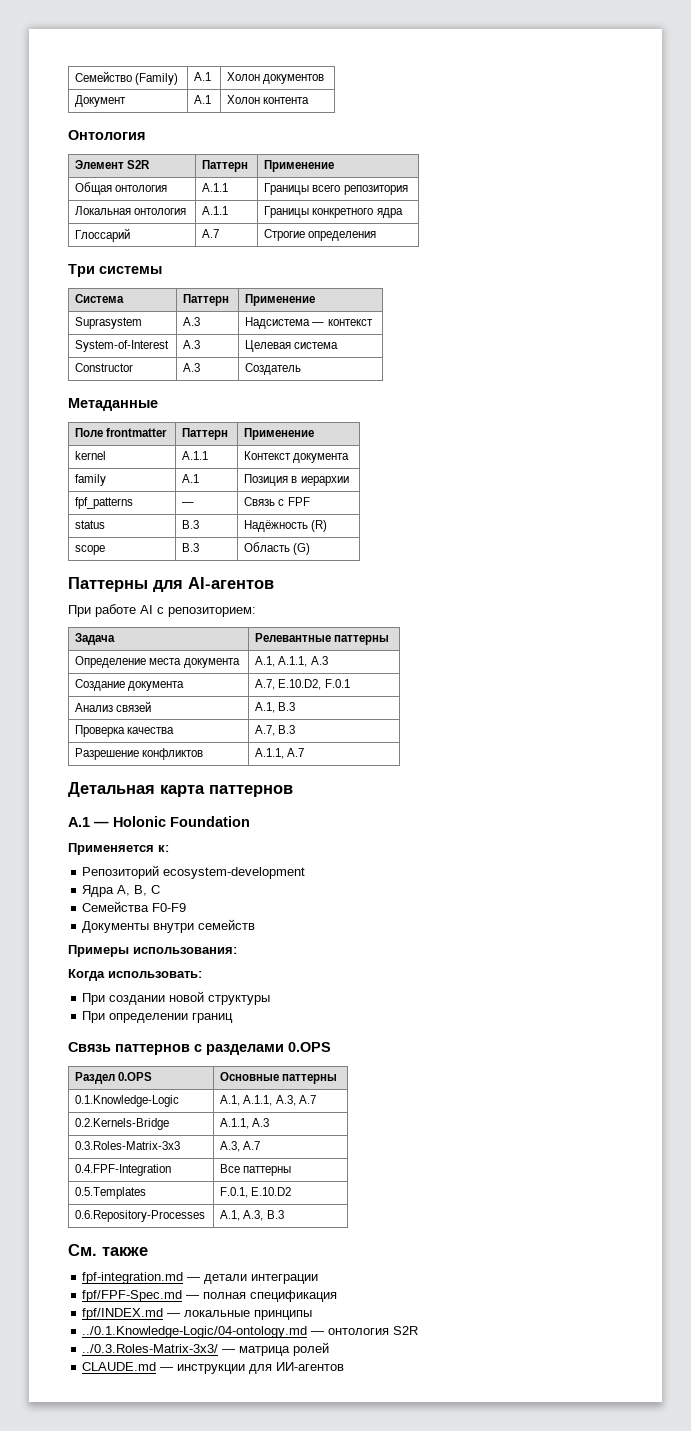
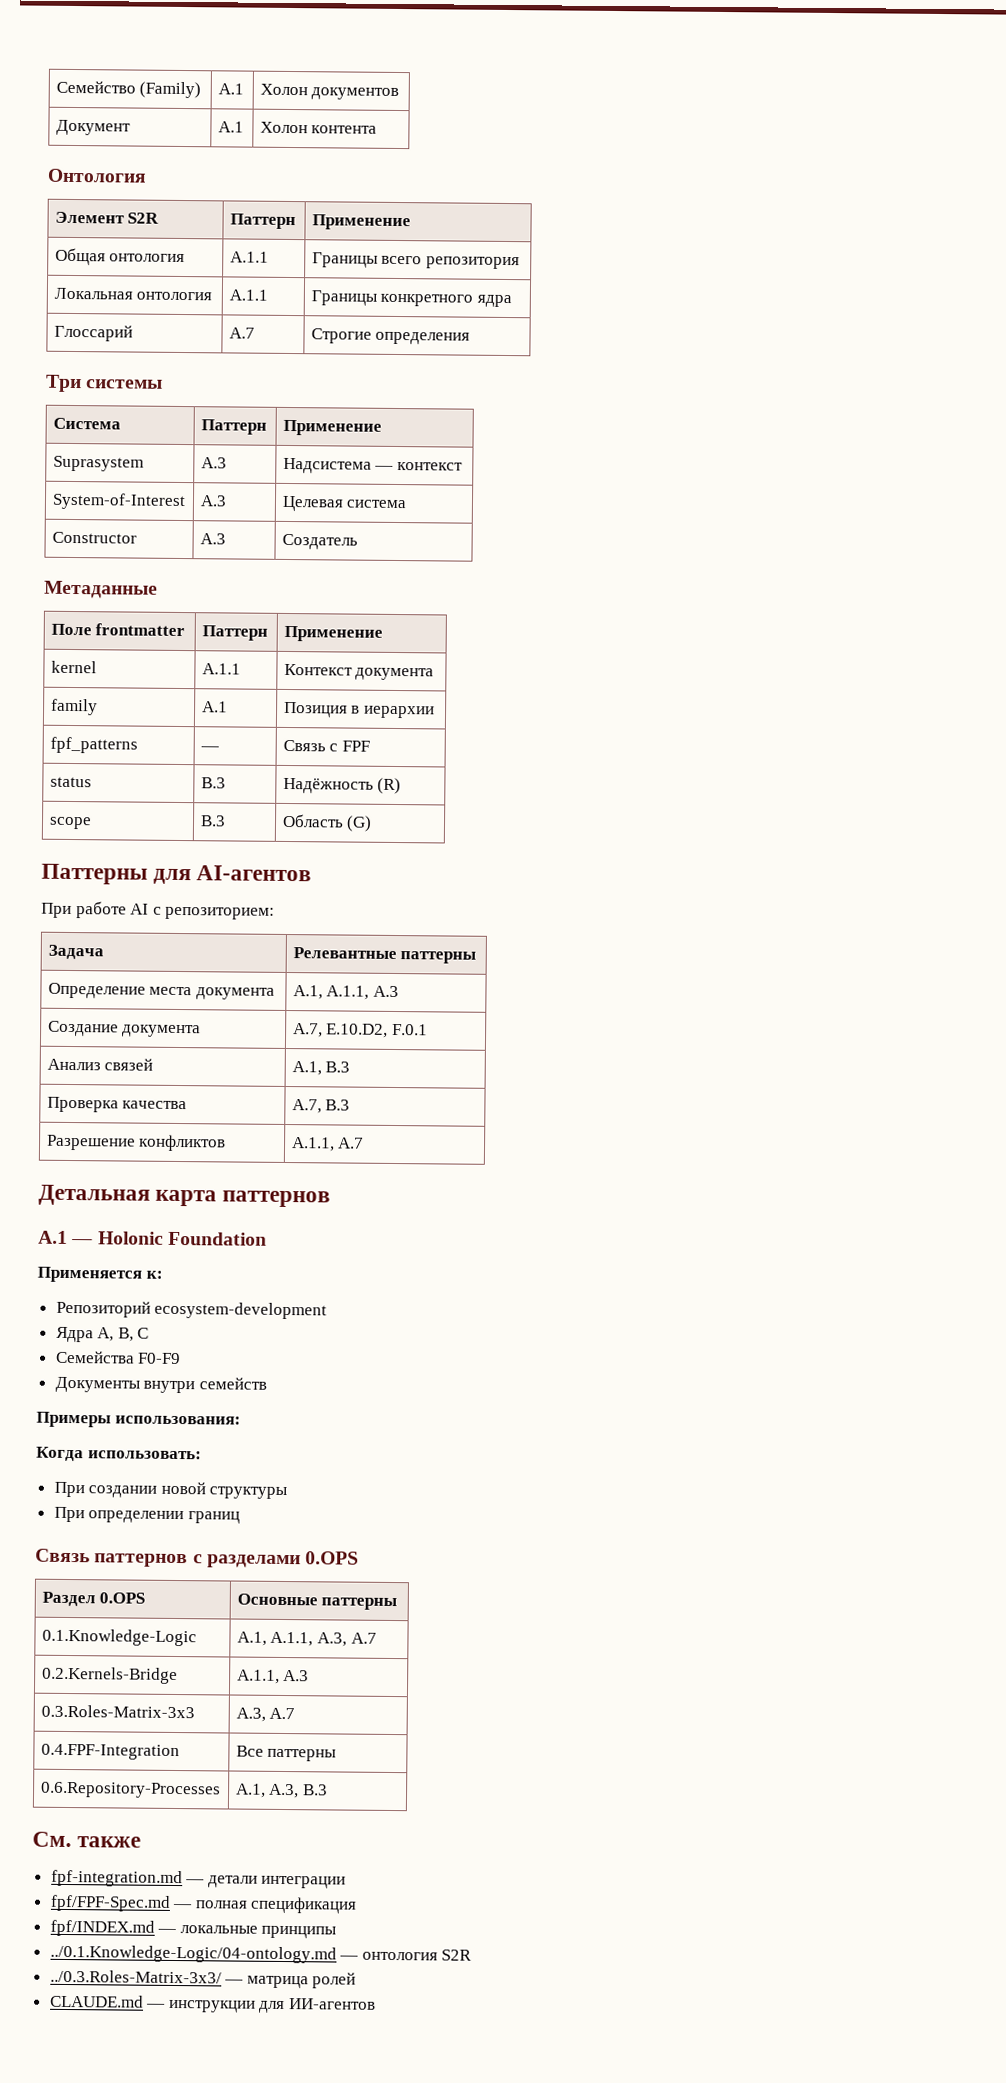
[75,1187,147,1199] [220,1187,292,1198] // 0.5.Templates | F.0.1, E.10.D2 -> (338, 1755) none

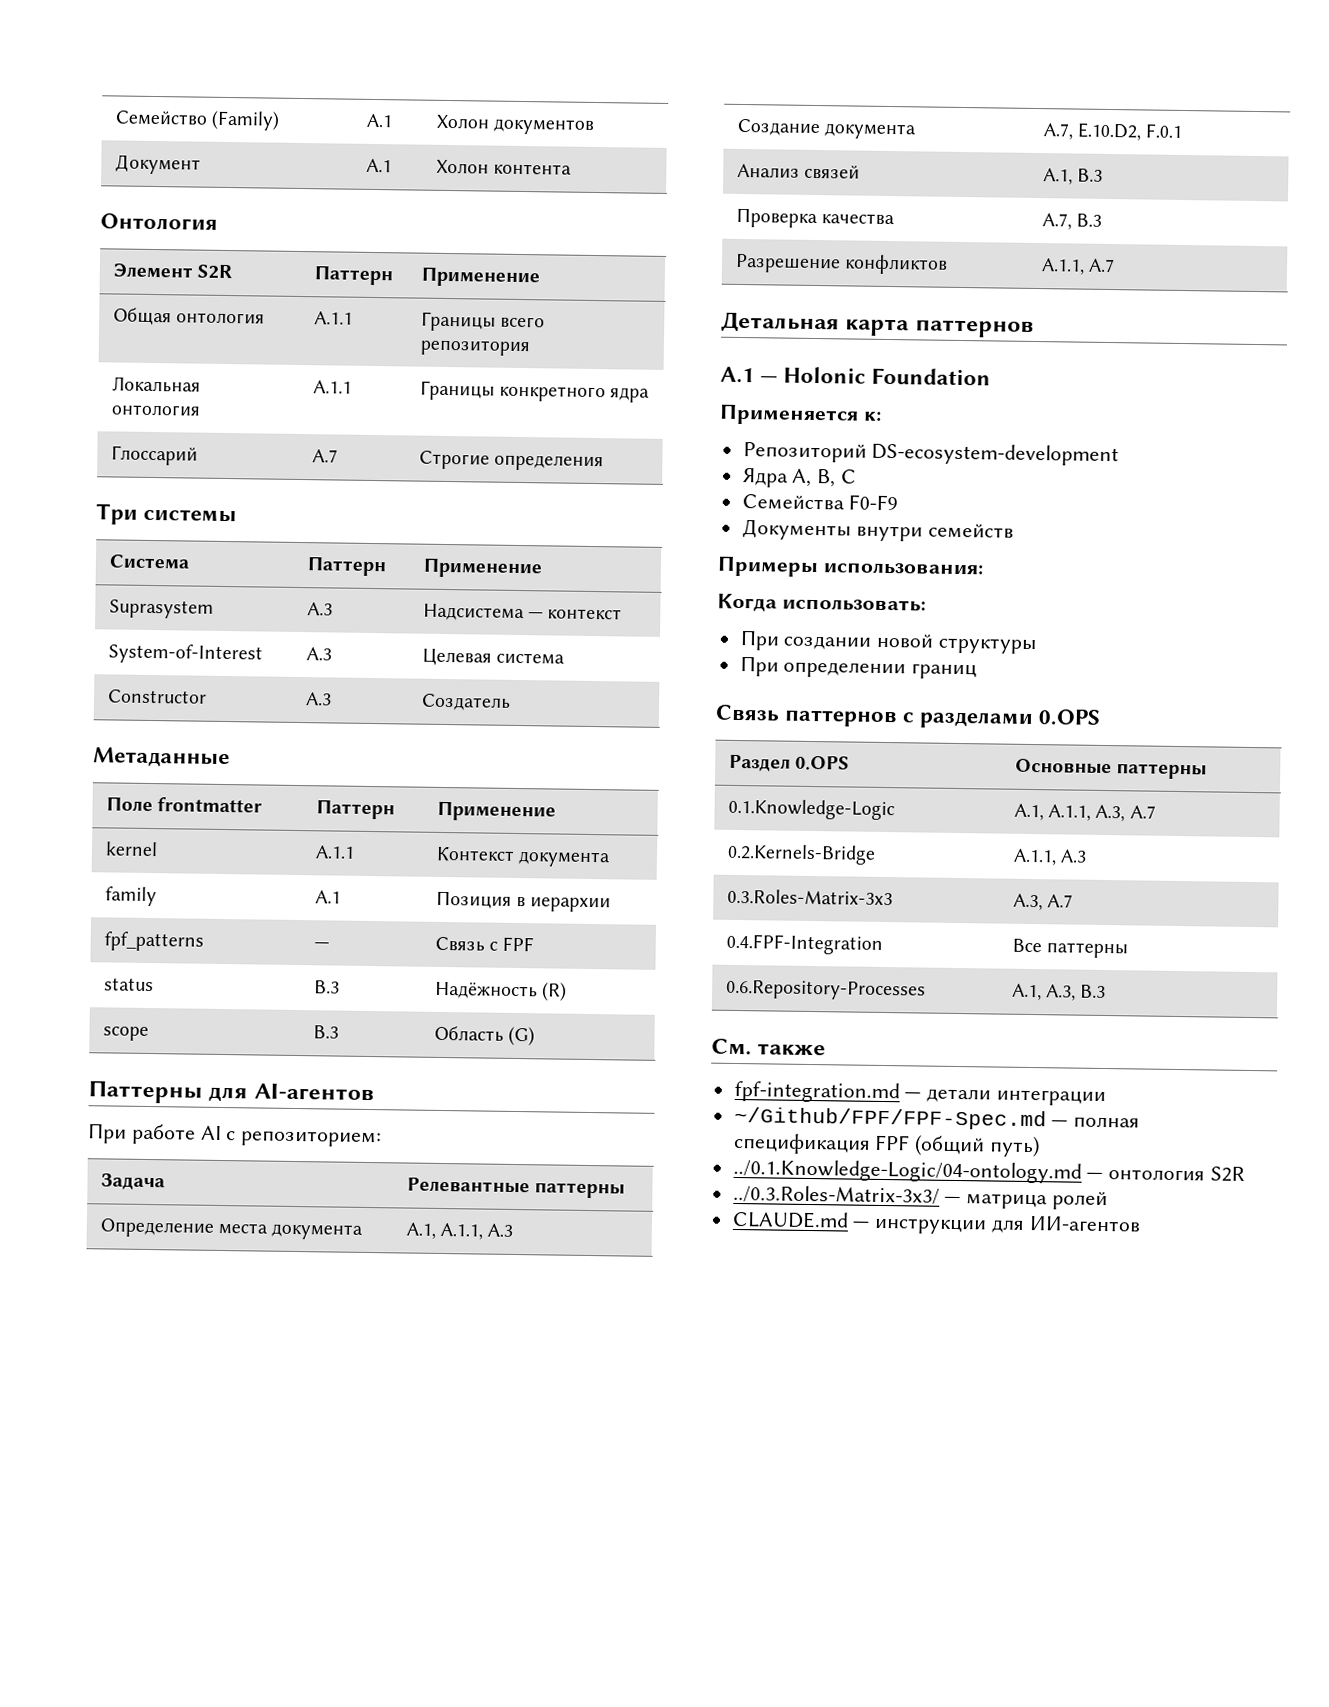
[154,1301,328,1320] ecosystem-development -> [871,442,1120,467] DS-ecosystem-development
[49,1894,171,1912] fpf/FPF-Spec.md -> [733,1106,1047,1131] ~/Github/FPF/FPF-Spec.md
[49,1919,338,1939] // fpf/INDEX.md — локальные принципы -> [874,1134,1041,1158] FPF (общий путь)

